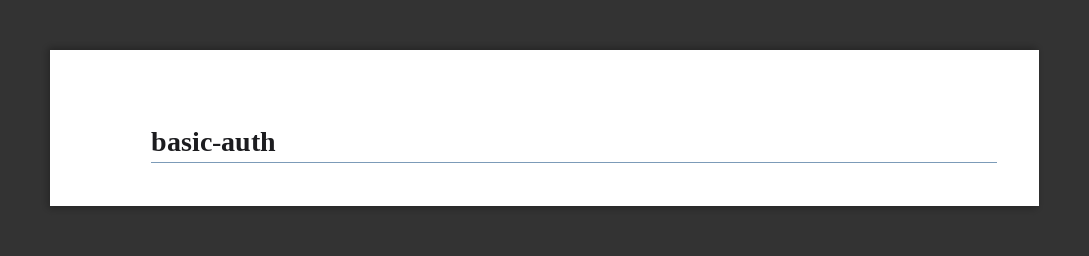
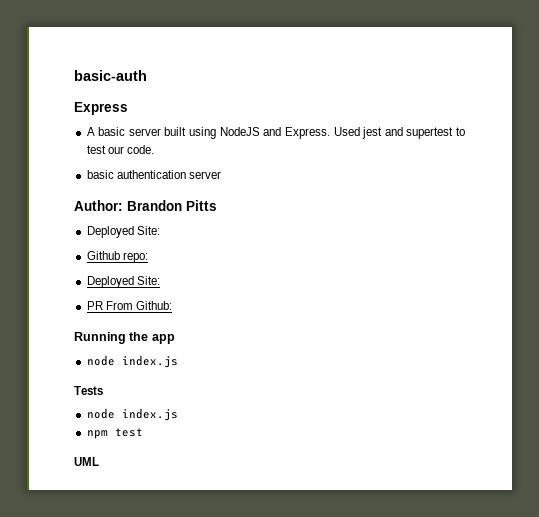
(276, 141) none -> [74,102,128,115] [86,127,466,139] [86,145,154,154] [86,170,221,179] [74,200,217,211] [86,226,160,238] [86,251,148,263] [86,276,160,288] [86,301,172,310] [74,332,175,344] [86,355,178,368] [74,386,103,395] [86,408,178,421] [86,428,143,439] [74,457,99,466] // Express // A basic server built using NodeJS and Express. Used jest and supertest to test our code. // basic authentication server // Author: Brandon Pitts // Deployed Site: // Github repo: // Deployed Site: // PR From Github: // Running the app // node index.js // Tests // node index.js // npm test // UML

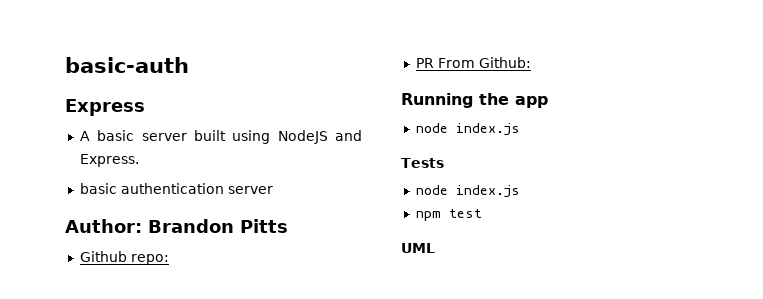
[333,127,466,139] [86,145,154,154] Used jest and supertest to test our code. -> (139, 160) none
[86,226,160,238] // Deployed Site: -> (288, 226) none
[86,276,160,288] // Deployed Site: -> (169, 259) none

